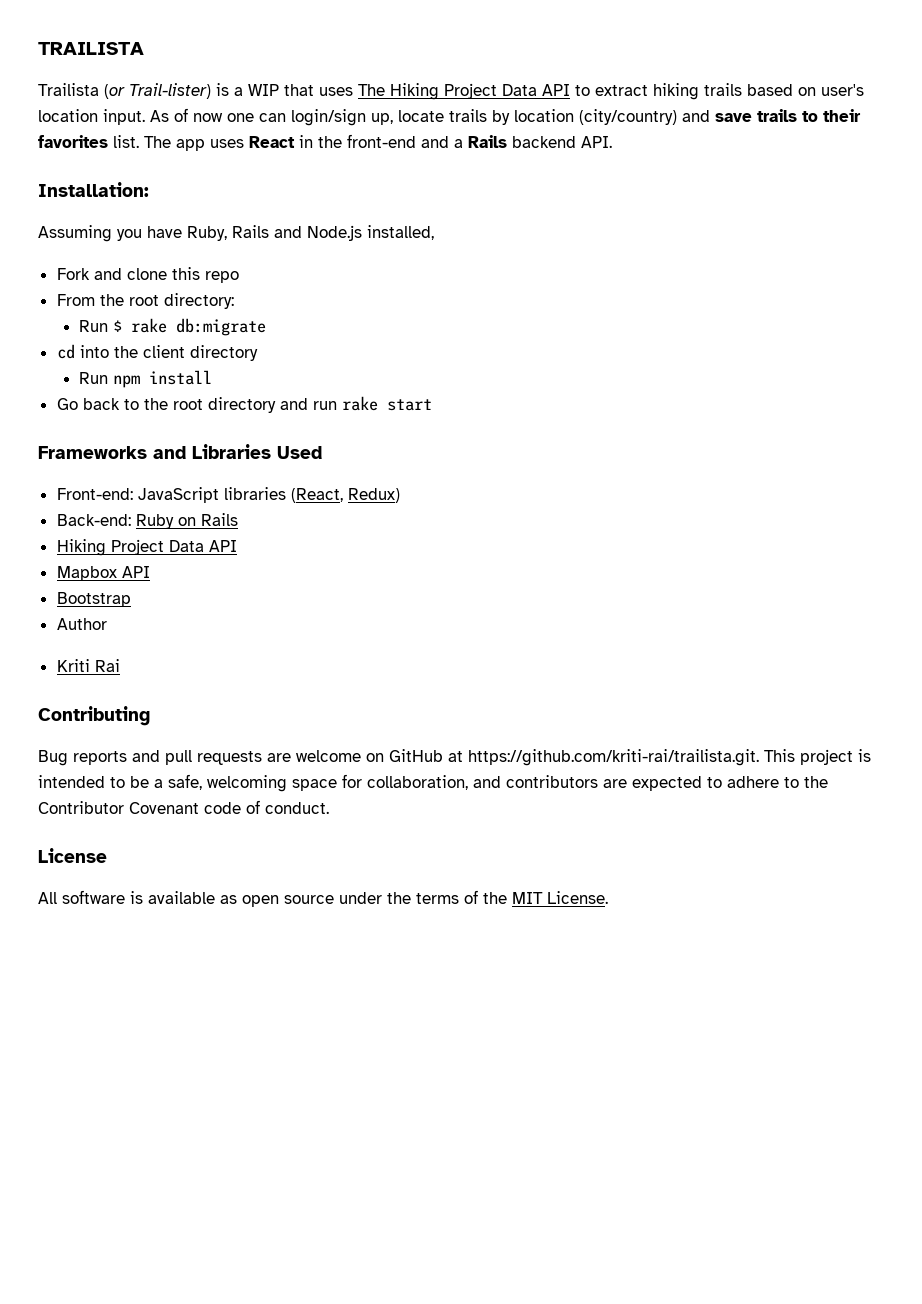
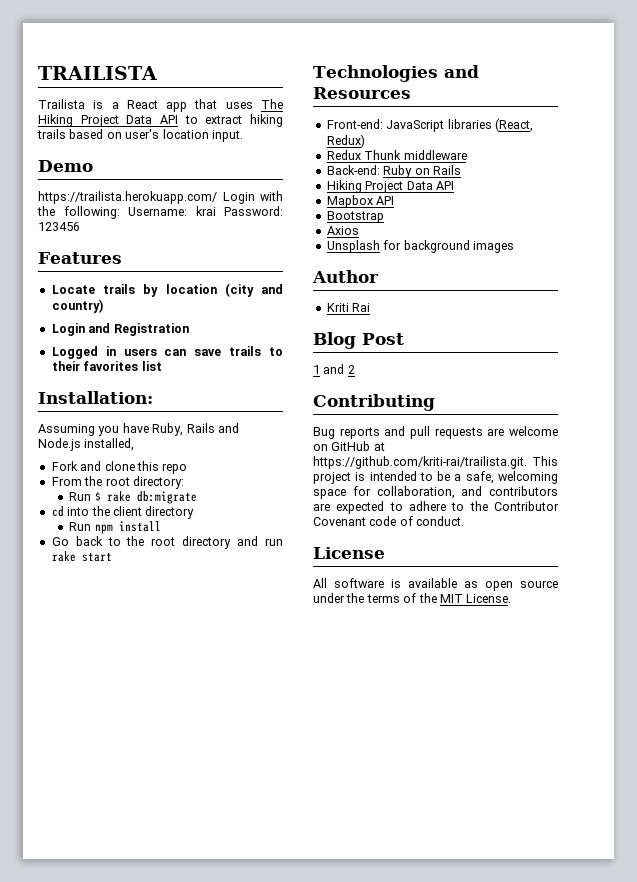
[104,83,279,99] (or Trail-lister) is a WIP -> [93,100,188,112] is a React app
[150,108,710,126] As of now one can login/sign up, locate trails by location (city/country) and -> [38,160,93,172] [38,191,283,204] [37,206,283,219] [38,222,80,231] [38,252,122,264] [51,283,283,297] [51,299,103,313] [51,323,189,336] [51,346,187,359] // Demo // https://trailista.herokuapp.com/ Login with the following: Username: krai Password: 123456 // Features // Locate trails by location (city and country) // Login and Registration // Logged in users can
[113,134,612,151] list. The app uses React in the front-end and a Rails backend API. -> [141,361,162,371] list
[38,444,322,459] Frameworks and Libraries Used -> [313,65,479,82] [313,87,411,99] Technologies and Resources
(400, 495) none -> [326,150,467,160] // Redux Thunk middleware
[56,618,107,630] [56,659,120,672] Author // Kriti Rai -> [326,226,359,235] [326,240,514,253] [312,270,379,283] [326,303,371,312] [313,332,404,349] [313,364,355,374] Axios // Unsplash for background images // Author // Kriti Rai // Blog Post // 1 and 2

